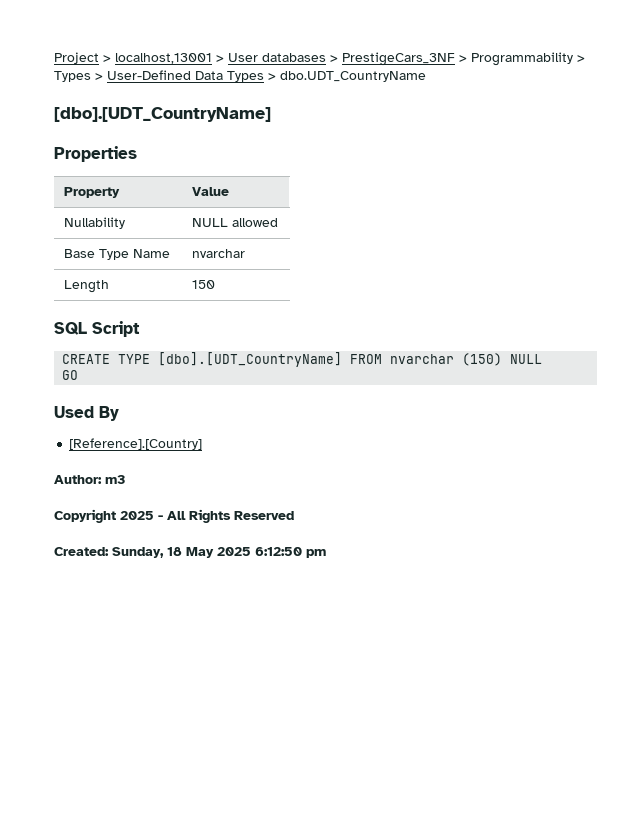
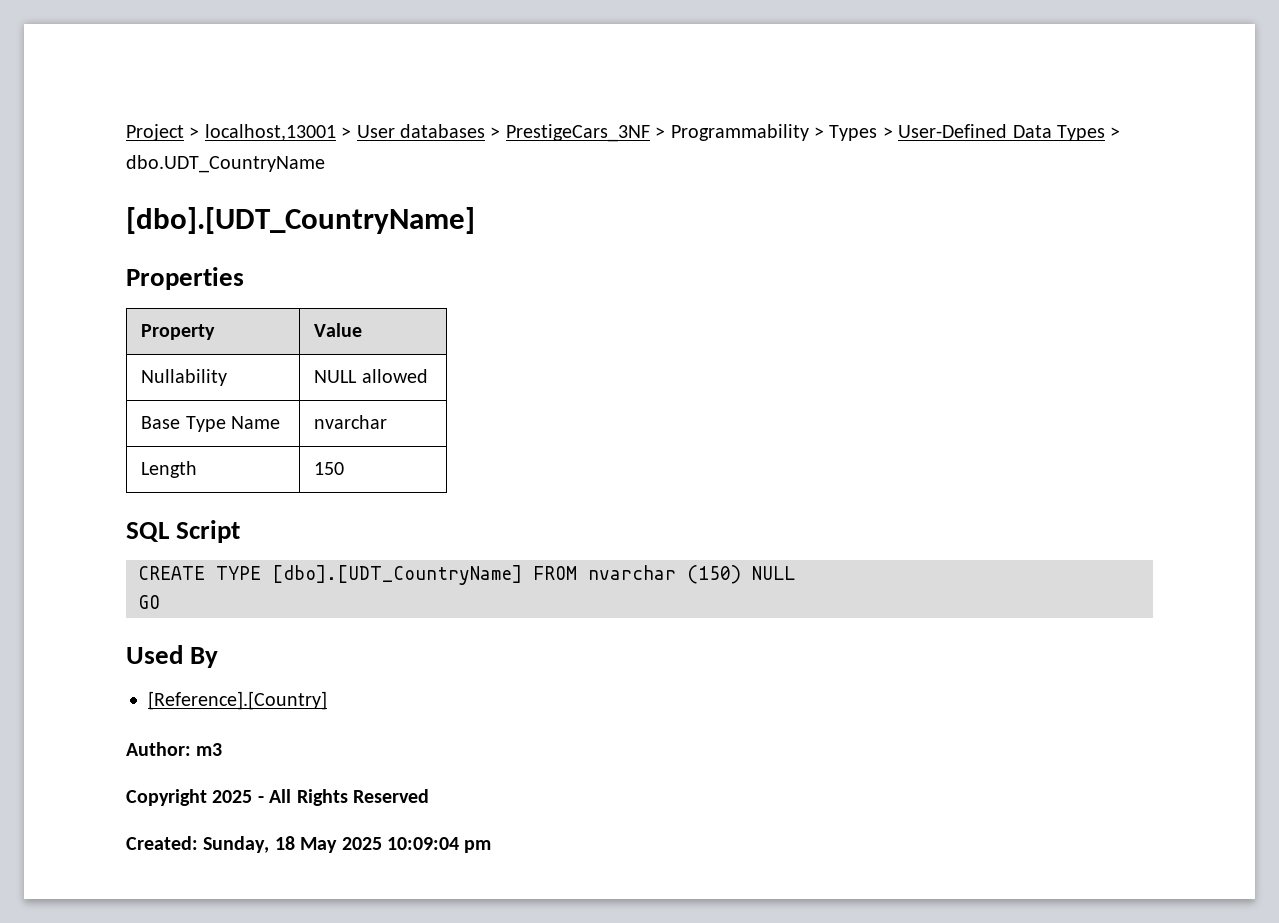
[255,547,302,556] 6:12:50 -> [387,837,459,850] 10:09:04

